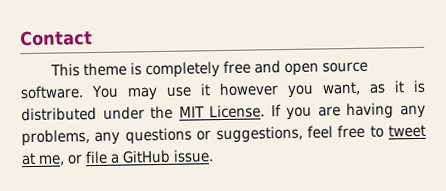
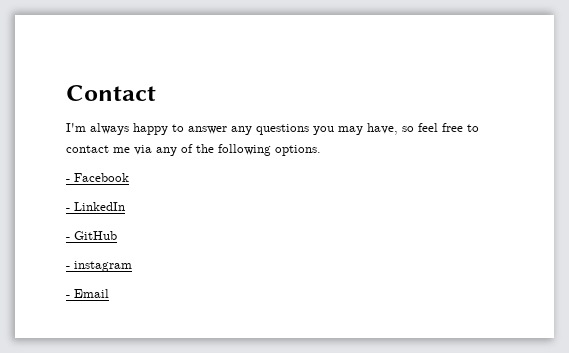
[50,60,369,79] [20,79,425,101] [21,102,426,122] [21,124,426,147] [21,149,214,166] This theme is completely free and open source software. You may use it however you want, as it is distributed under the MIT License. If you are having any problems, any questions or suggestions, feel free to tweet at me, or file a GitHub issue. -> [66,123,479,135] [66,144,321,156] [66,173,129,182] [66,202,125,211] [66,231,117,240] [66,261,132,272] [66,289,109,298] I'm always happy to answer any questions you may have, so feel free to contact me via any of the following options. // - Facebook // - LinkedIn // - GitHub // - instagram // - Email

